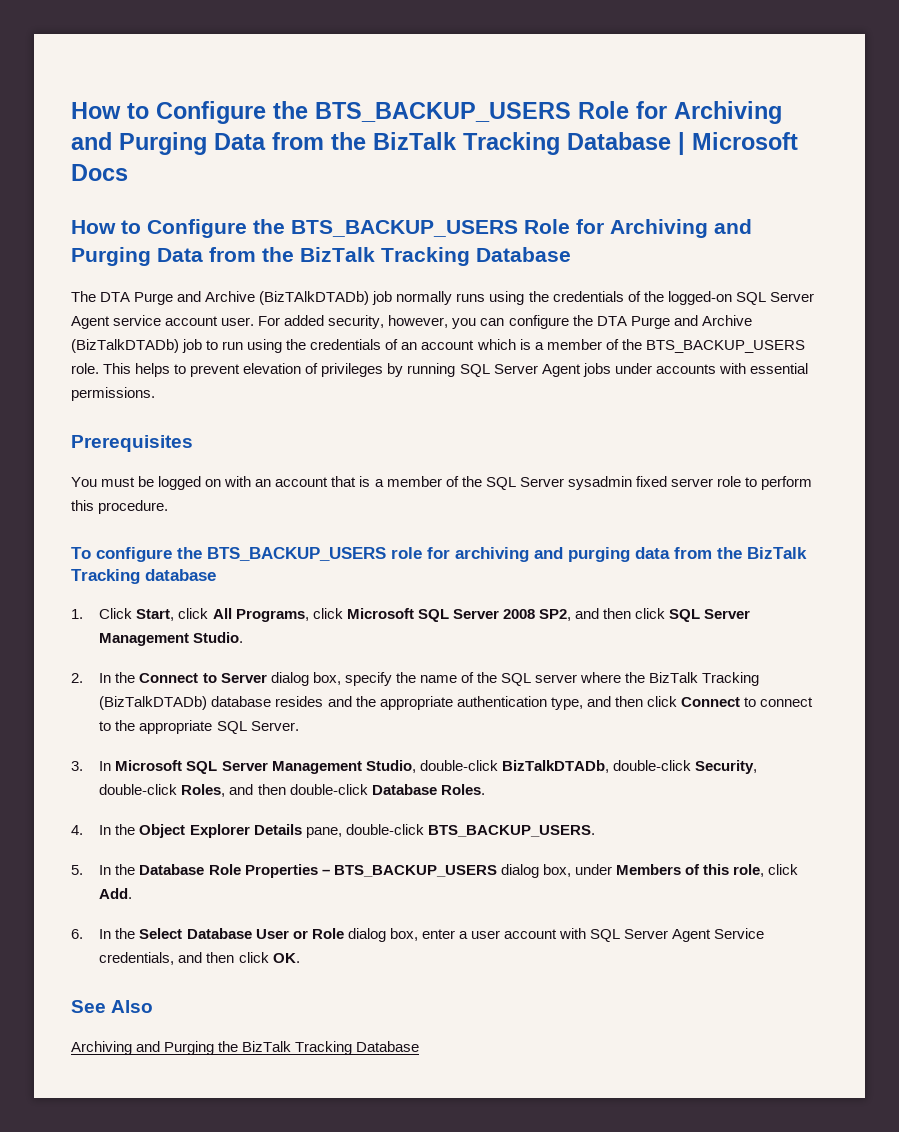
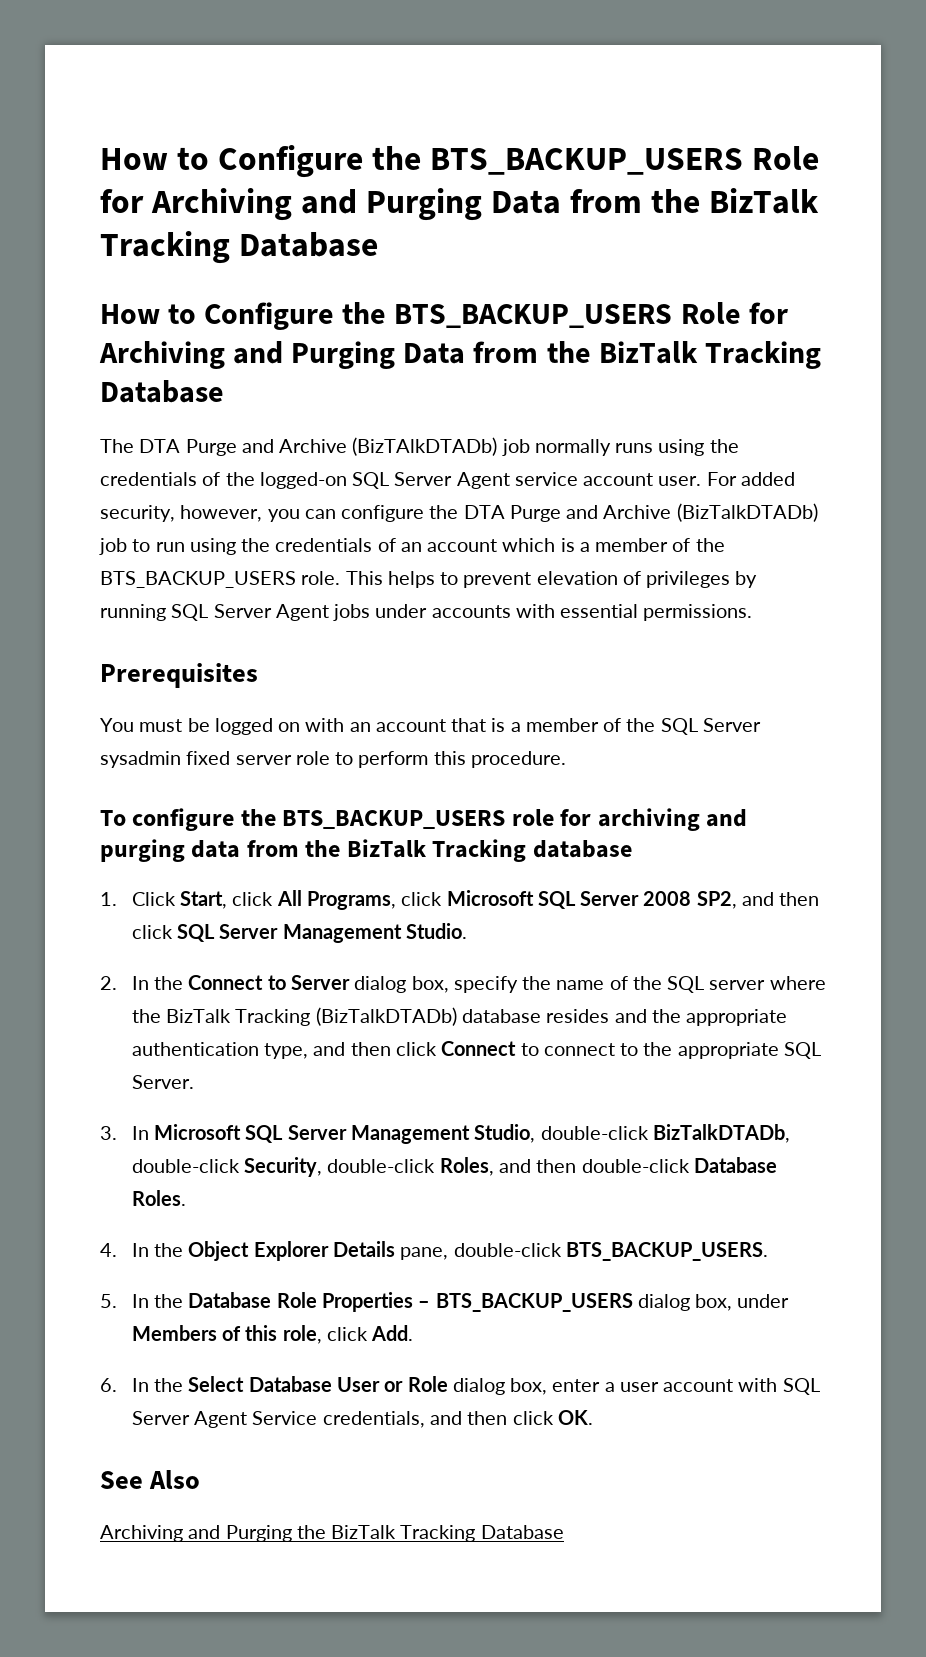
[678,132,798,155] [71,164,128,181] | Microsoft Docs -> (379, 244) none

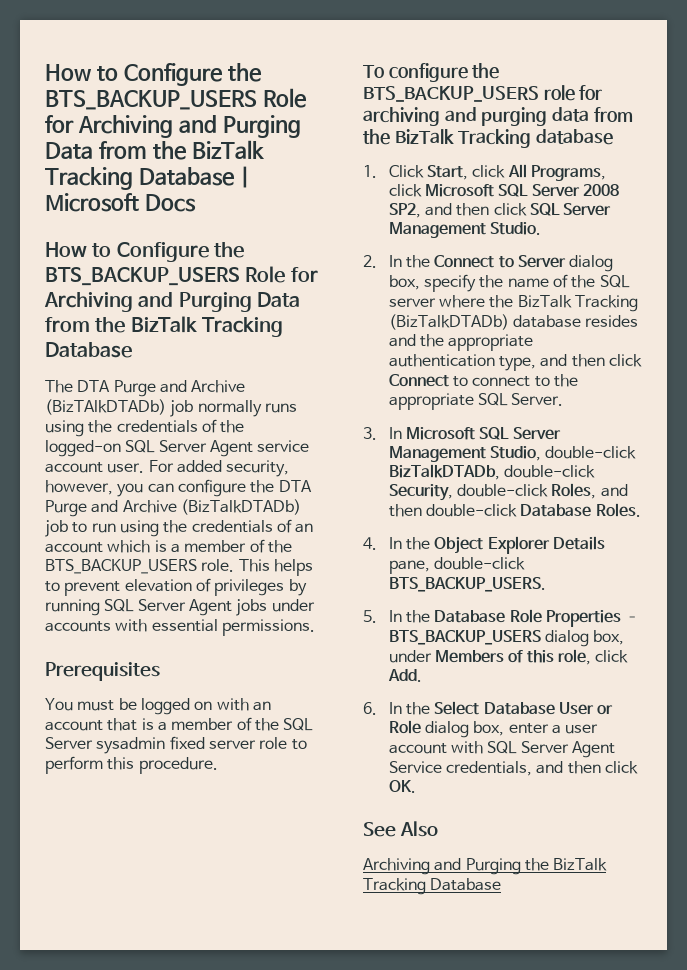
(379, 244) none -> [239,166,250,188] [45,193,196,212] | Microsoft Docs

